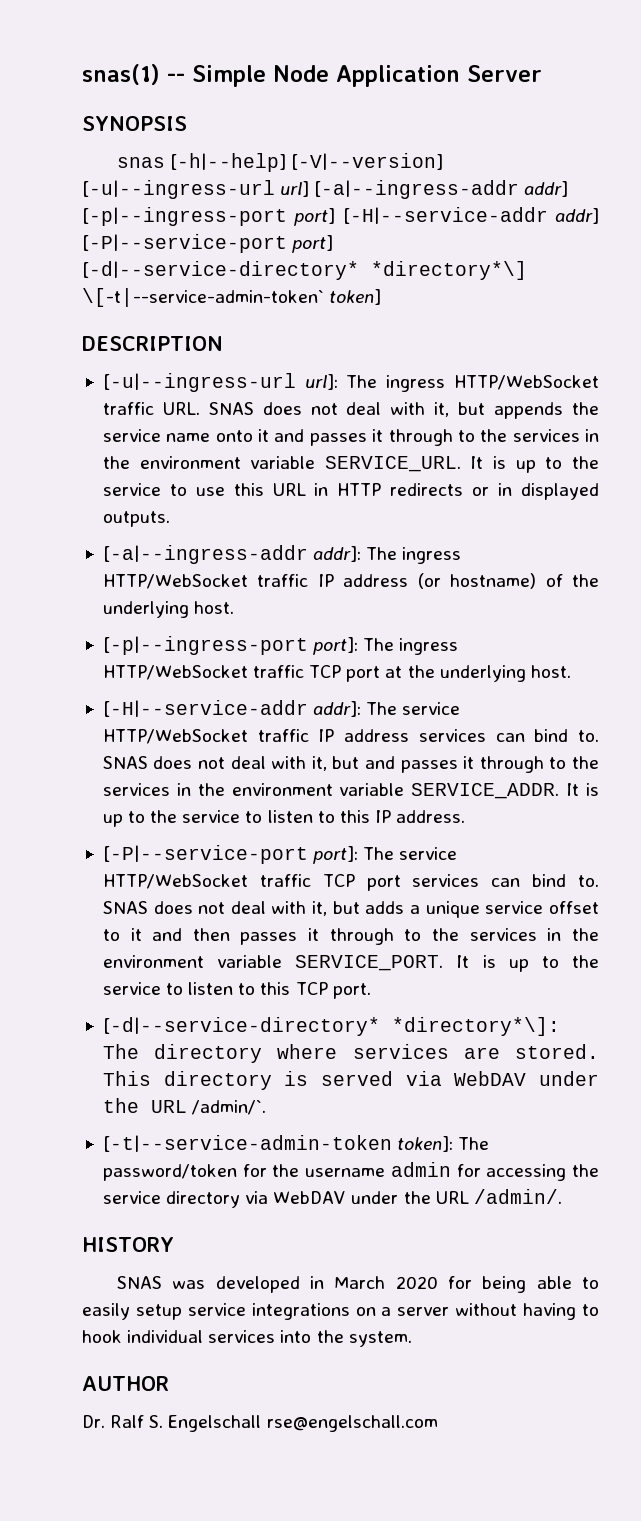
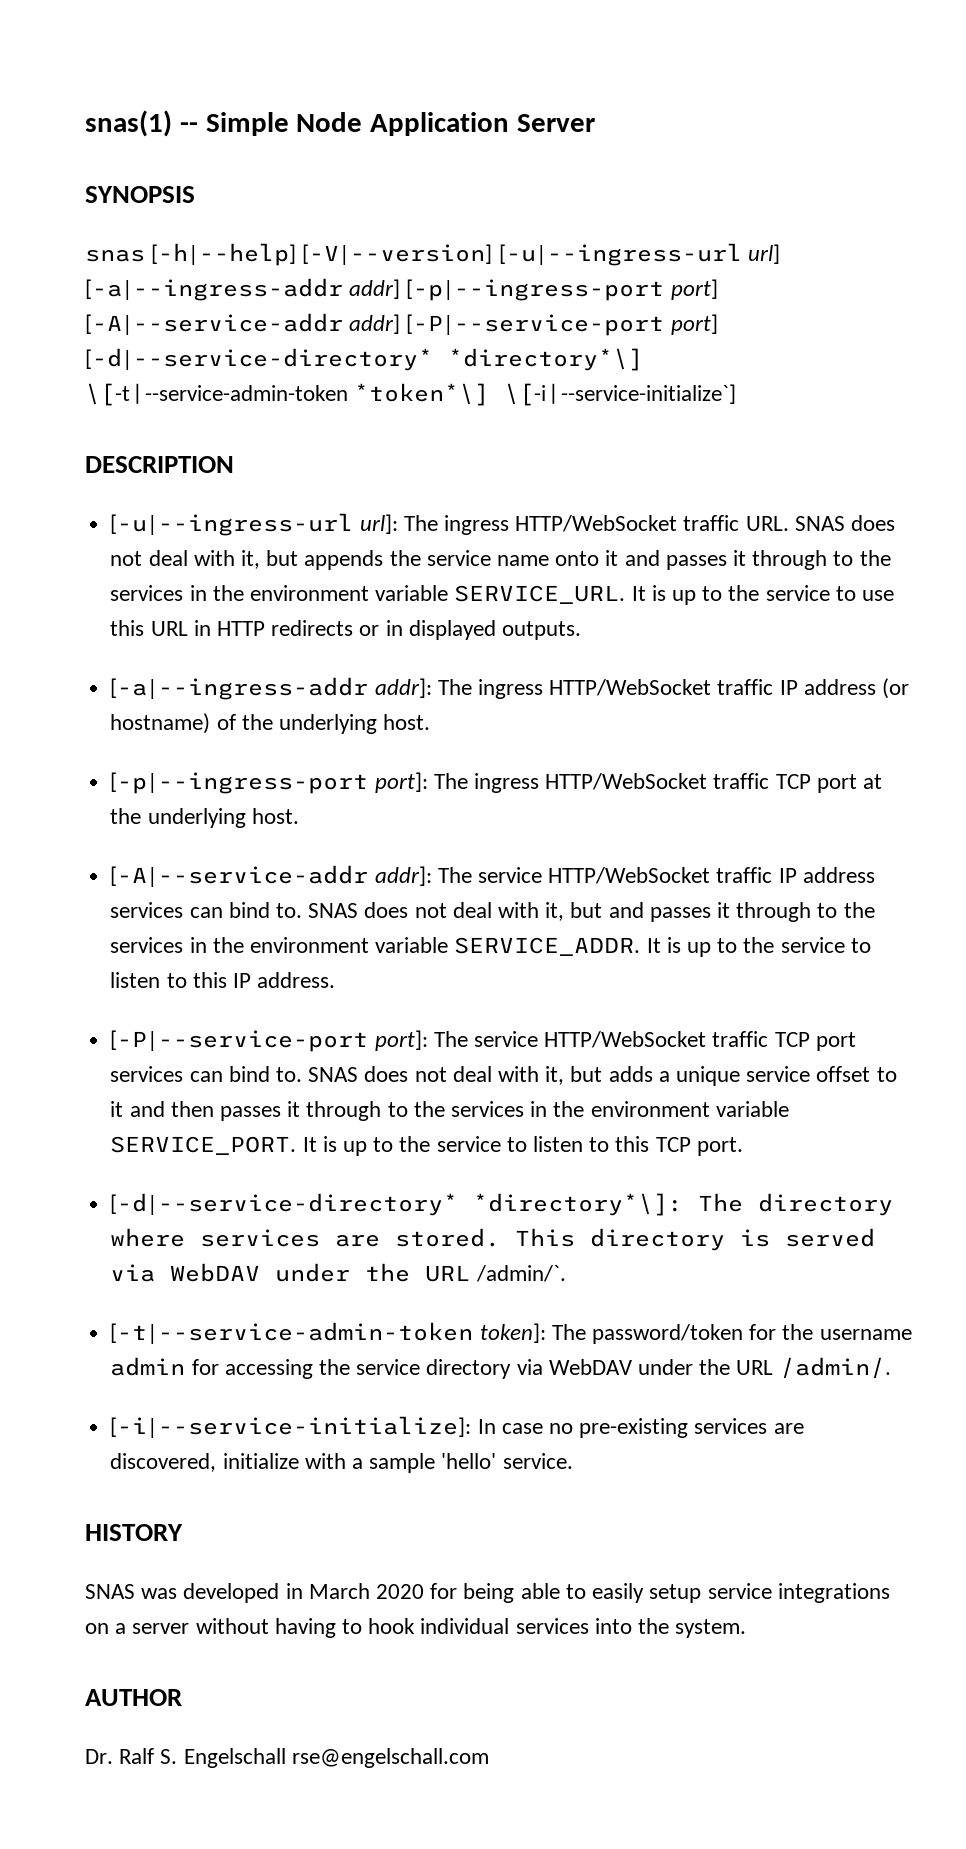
[342,207,548,224] [-H|--service-addr -> [85,313,343,335] [-A|--service-addr
[82,288,382,307] \[-t|--service-admin-token` token] -> [85,383,737,406] \[-t|--service-admin-token *token*\] \[-i|--service-initialize`]
[102,700,308,717] [-H|--service-addr -> [110,865,369,887] [-A|--service-addr
(562, 1196) none -> [110,1416,804,1438] [110,1453,573,1473] // [-i|--service-initialize]: In case no pre-existing services are discovered, initialize with a sample 'hello' service.

